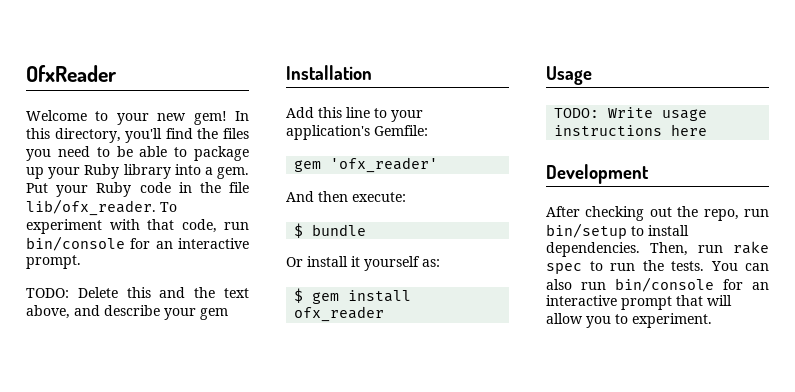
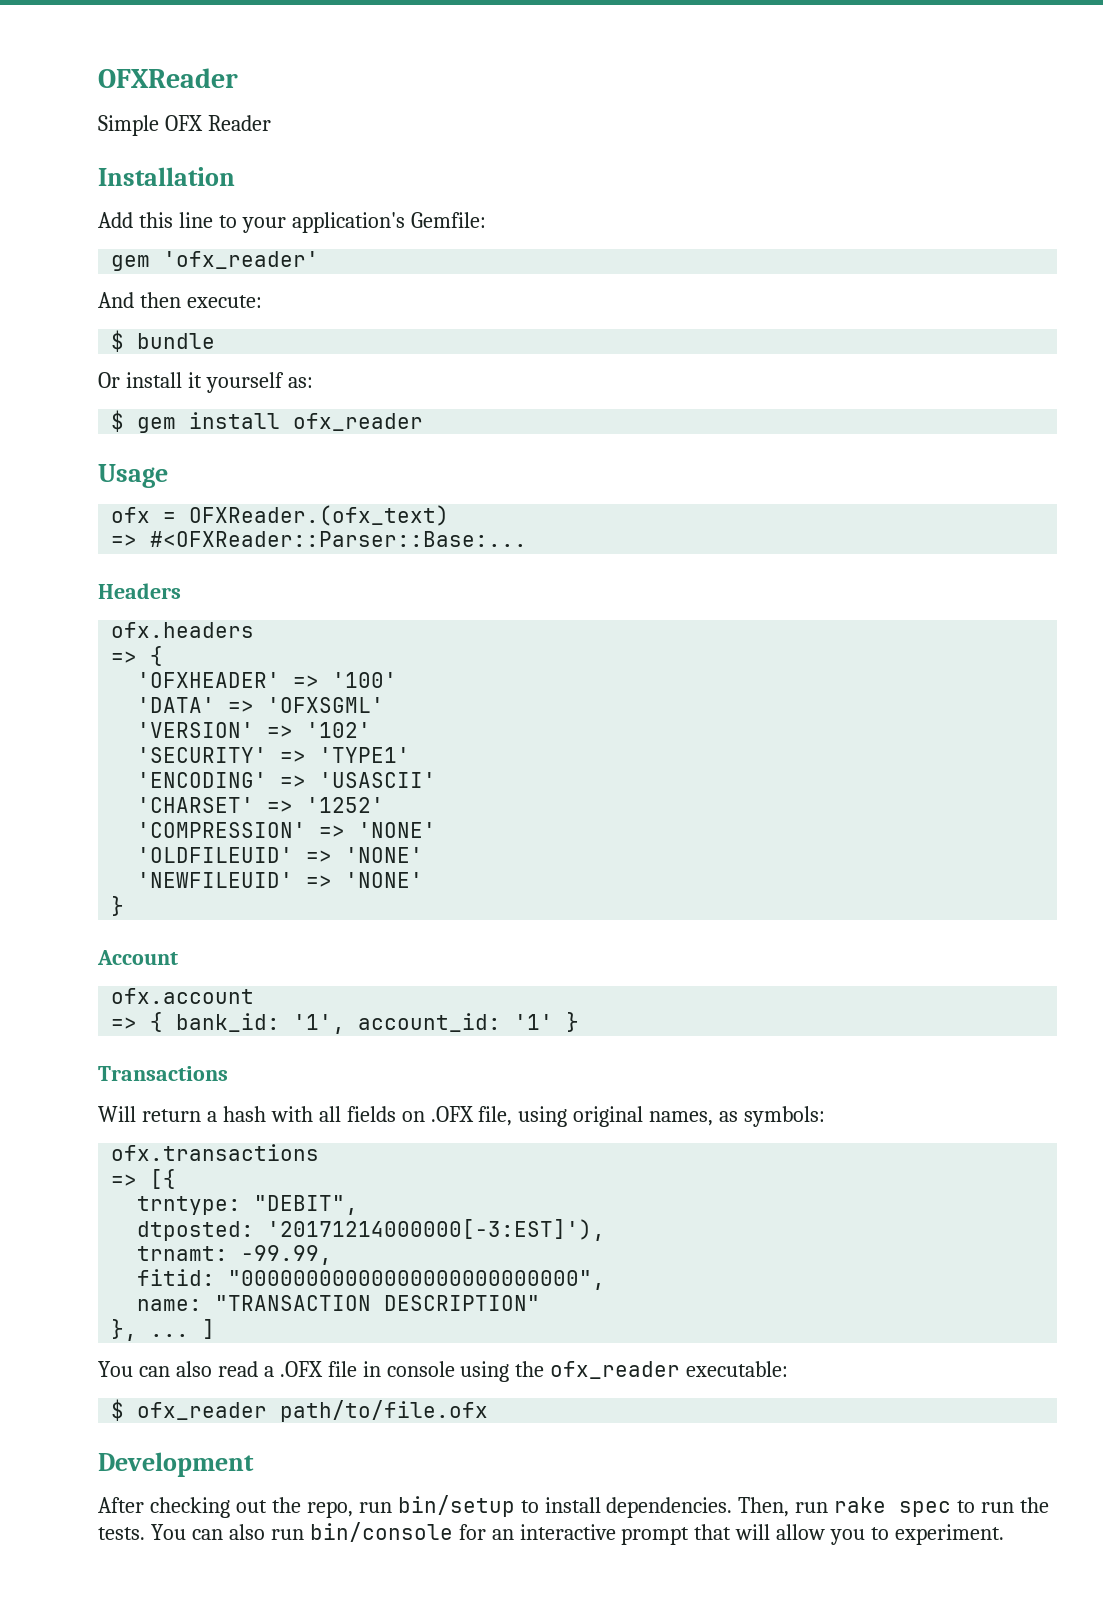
[26,65,116,82] [26,110,250,125] [26,128,249,143] [26,146,249,161] [26,164,249,179] [26,182,249,197] [26,199,177,216] [26,219,249,234] [26,236,249,251] [26,255,81,269] [26,287,250,298] [26,305,228,320] OfxReader // Welcome to your new gem! In this directory, you'll find the files you need to be able to package up your Ruby library into a gem. Put your Ruby code in the file lib/ofx_reader. To experiment with that code, run bin/console for an interactive prompt. // TODO: Delete this and the text above, and describe your gem -> [98,68,238,88] [98,115,271,136] OFXReader // Simple OFX Reader
[554,107,708,121] [554,124,708,136] TODO: Write usage instructions here -> [111,505,450,526] [111,531,528,547] [98,583,181,599] [111,622,255,638] [111,646,164,666] [137,672,398,688] [137,697,385,713] [137,722,372,738] [137,747,411,763] [137,772,437,788] [137,797,385,813] [137,822,437,838] [137,847,424,863] [137,872,424,888] [111,896,125,916] [97,950,178,965] [111,988,255,1004] [111,1012,580,1034] [98,1066,228,1081] [98,1106,826,1127] [111,1144,320,1161] [111,1169,177,1189] [137,1195,359,1215] [137,1219,606,1241] [137,1245,333,1265] [137,1269,606,1290] [137,1295,541,1311] [111,1319,216,1341] [98,1361,789,1382] [111,1399,489,1422] ofx = OFXReader.(ofx_text) // => #<OFXReader::Parser::Base:... // Headers // ofx.headers // => { // 'OFXHEADER' => '100' // 'DATA' => 'OFXSGML' // 'VERSION' => '102' // 'SECURITY' => 'TYPE1' // 'ENCODING' => 'USASCII' // 'CHARSET' => '1252' // 'COMPRESSION' => 'NONE' // 'OLDFILEUID' => 'NONE' // 'NEWFILEUID' => 'NONE' // } // Account // ofx.account // => { bank_id: '1', account_id: '1' } // Transactions // Will return a hash with all fields on .OFX file, using original names, as symbols: // ofx.transactions // => [{ // trntype: "DEBIT", // dtposted: '20171214000000[-3:EST]'), // trnamt: -99.99, // fitid: "00000000000000000000000000", // name: "TRANSACTION DESCRIPTION" // }, ... ] // You can also read a .OFX file in console using the ofx_reader executable: // $ ofx_reader path/to/file.ofx

